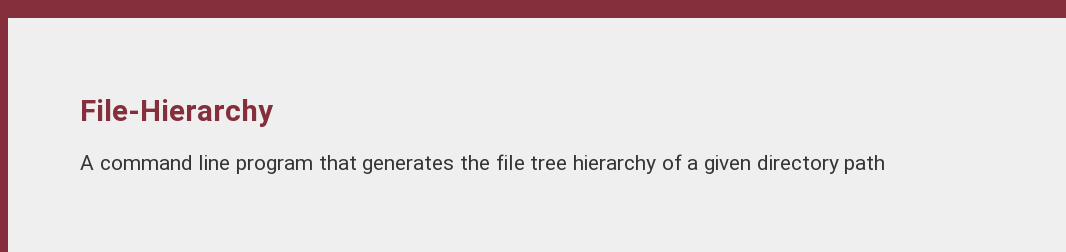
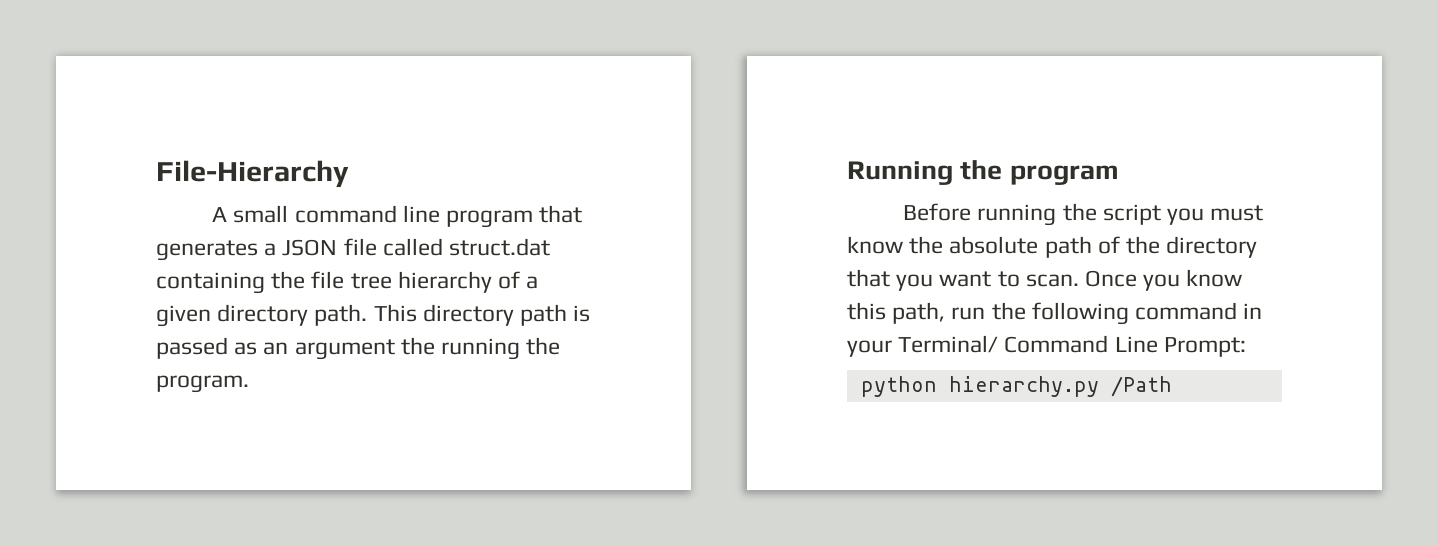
(94, 162) none -> [233,205,289,223] small
(455, 165) none -> [264,238,551,256] [156,272,265,294] a JSON file called struct.dat containing
[844,155,886,174] path -> [314,304,591,326] [156,337,561,360] [156,375,249,393] [847,160,1119,185] [903,203,1264,226] [847,236,1258,258] [847,269,1243,291] [847,302,1263,325] [847,335,1246,357] [860,376,1172,397] path. This directory path is passed as an argument the running the program. // Running the program // Before running the script you must know the absolute path of the directory that you want to scan. Once you know this path, run the following command in your Terminal/ Command Line Prompt: // python hierarchy.py /Path

